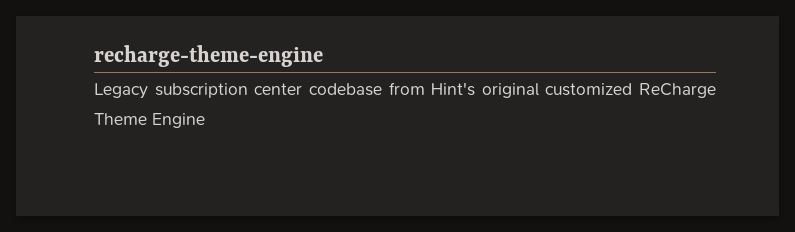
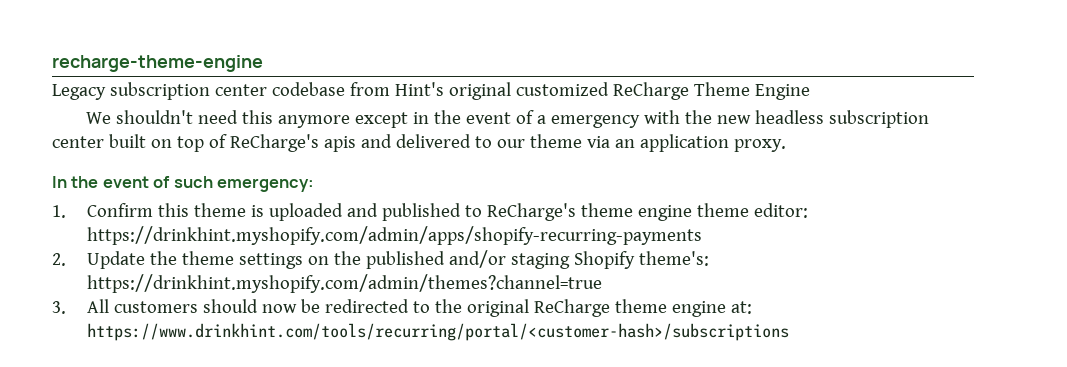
(205, 120) none -> [86,110,930,128] [52,134,786,152] [52,176,315,192] [52,203,808,221] [86,226,702,245] [52,250,709,269] [86,274,602,293] [52,299,752,317] [86,323,789,341] // We shouldn't need this anymore except in the event of a emergency with the new headless subscription center built on top of ReCharge's apis and delivered to our theme via an application proxy. // In the event of such emergency: // 1. Confirm this theme is uploaded and published to ReCharge's theme engine theme editor: https://drinkhint.myshopify.com/admin/apps/shopify-recurring-payments // 2. Update the theme settings on the published and/or staging Shopify theme's: https://drinkhint.myshopify.com/admin/themes?channel=true // 3. All customers should now be redirected to the original ReCharge theme engine at: https://www.drinkhint.com/tools/recurring/portal/<customer-hash>/subscriptions

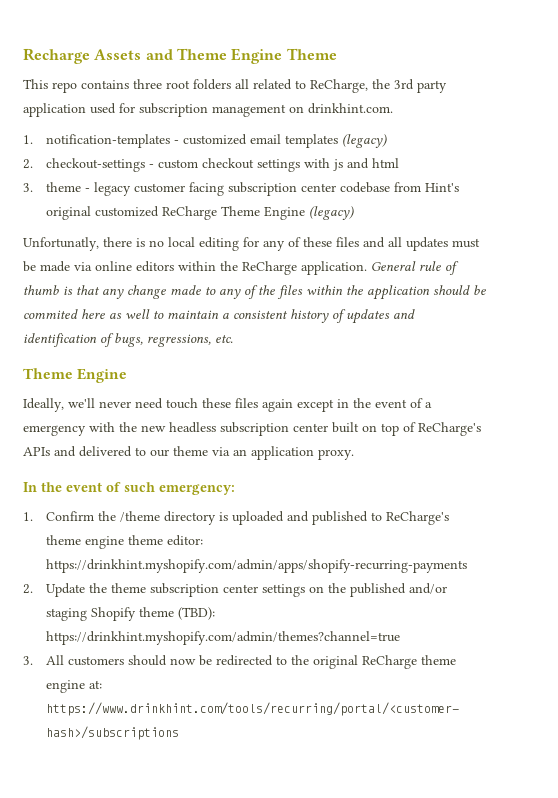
[52,55,263,72] [52,84,106,100] recharge-theme-engine // Legacy -> [23,48,337,64] [23,79,447,93] [23,103,393,117] [23,134,387,148] [23,158,399,172] [23,182,224,196] Recharge Assets and Theme Engine Theme // This repo contains three root folders all related to ReCharge, the 3rd party application used for subscription management on drinkhint.com. // 1. notification-templates - customized email templates (legacy) // 2. checkout-settings - custom checkout settings with js and html // 3. theme - legacy customer facing
[86,110,351,128] // We shouldn't need this anymore -> [308,206,354,220] [23,237,480,251] [23,261,459,275] [23,285,486,300] [23,309,415,324] [23,333,233,347] [23,368,128,383] [23,398,293,412] (legacy) // Unfortunatly, there is no local editing for any of these files and all updates must be made via online editors within the ReCharge application. General rule of thumb is that any change made to any of the files within the application should be commited here as well to maintain a consistent history of updates and identification of bugs, regressions, etc. // Theme Engine // Ideally, we'll never need touch these files again
[323,136,356,152] apis -> [23,447,50,456] APIs
[157,203,246,217] this theme -> [97,511,216,525] the /theme directory
(234, 258) none -> [149,583,258,597] subscription center
[638,251,709,266] theme's: -> [138,607,215,620] theme (TBD):

